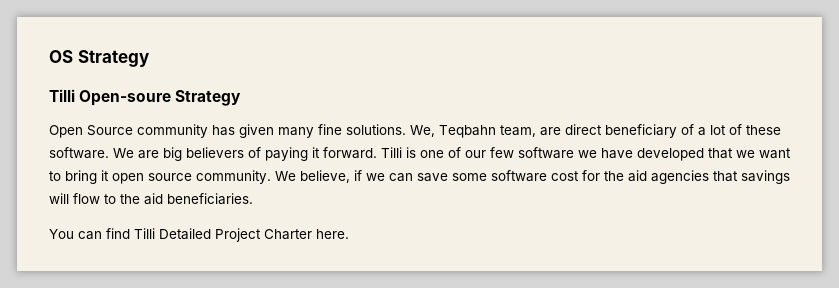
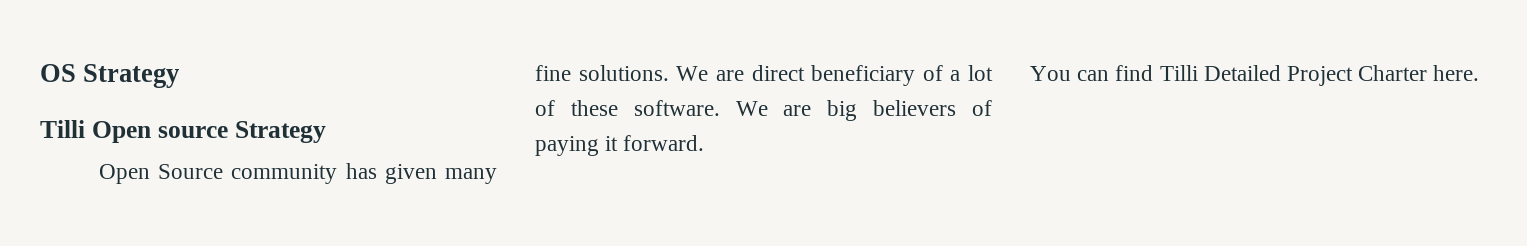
[79,90,172,106] Open-soure -> [91,121,228,143] Open source
[410,125,536,138] We, Teqbahn team, -> [676,66,709,81] We
[381,147,791,161] [49,170,790,184] [49,193,253,205] Tilli is one of our few software we have developed that we want to bring it open source community. We believe, if we can save some software cost for the aid agencies that savings will flow to the aid beneficiaries. -> (705, 143) none

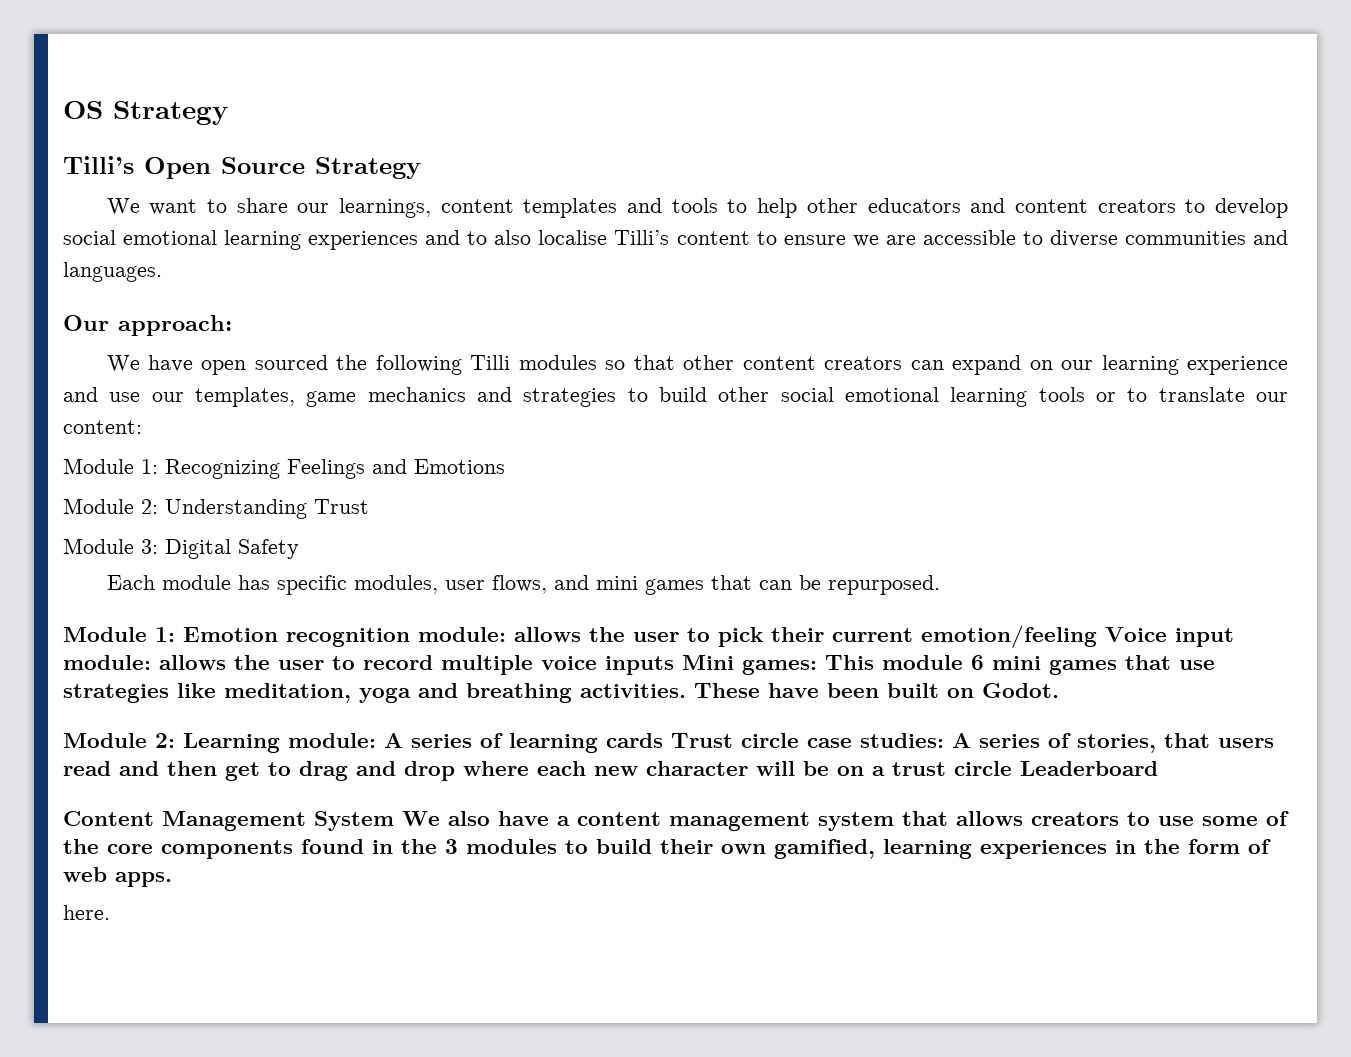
[40,120,326,143] [99,163,497,184] [535,65,993,86] [535,100,992,121] [535,135,705,156] [1030,65,1428,86] Tilli Open source Strategy // Open Source community has given many fine solutions. We are direct beneficiary of a lot of these software. We are big believers of paying it forward. // You can find Tilli Detailed Project Charter -> [63,156,421,179] [106,198,1288,218] [63,230,1288,250] [63,262,162,282] [63,315,232,336] [106,355,1289,375] [63,387,1288,407] [63,420,142,434] [63,458,505,479] [63,498,369,519] [63,538,299,559] [106,575,940,595] [63,625,1234,648] [63,655,1215,675] [63,683,1059,703] [63,733,1274,753] [63,761,1158,781] [63,811,1289,831] [63,839,1271,859] [63,867,172,887] Tilli’s Open Source Strategy // We want to share our learnings, content templates and tools to help other educators and content creators to develop social emotional learning experiences and to also localise Tilli’s content to ensure we are accessible to diverse communities and languages. // Our approach: // We have open sourced the following Tilli modules so that other content creators can expand on our learning experience and use our templates, game mechanics and strategies to build other social emotional learning tools or to translate our content: // Module 1: Recognizing Feelings and Emotions // Module 2: Understanding Trust // Module 3: Digital Safety // Each module has specific modules, user flows, and mini games that can be repurposed. // Module 1: Emotion recognition module: allows the user to pick their current emotion/feeling Voice input module: allows the user to record multiple voice inputs Mini games: This module 6 mini games that use strategies like meditation, yoga and breathing activities. These have been built on Godot. // Module 2: Learning module: A series of learning cards Trust circle case studies: A series of stories, that users read and then get to drag and drop where each new character will be on a trust circle Leaderboard // Content Management System We also have a content management system that allows creators to use some of the core components found in the 3 modules to build their own gamified, learning experiences in the form of web apps. //

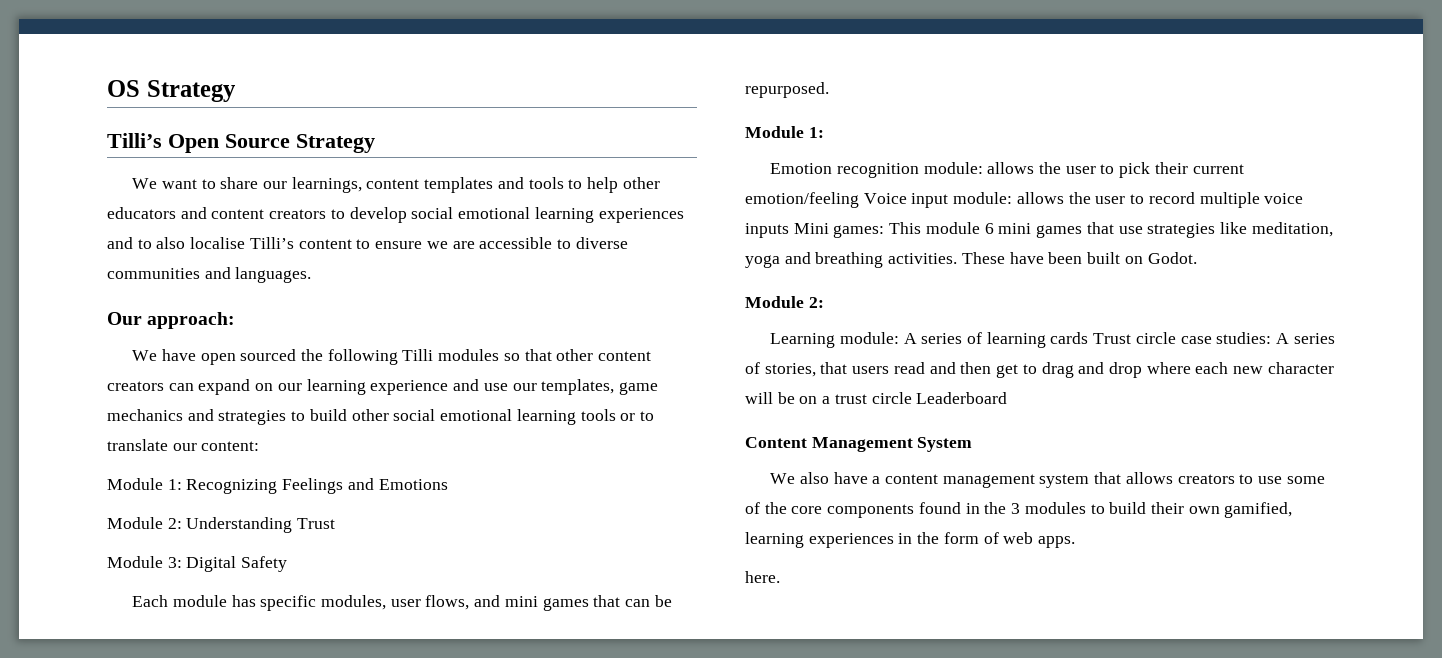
(175, 634) none -> (824, 132) //
(175, 740) none -> (824, 302) //
(394, 821) none -> (973, 444) //

